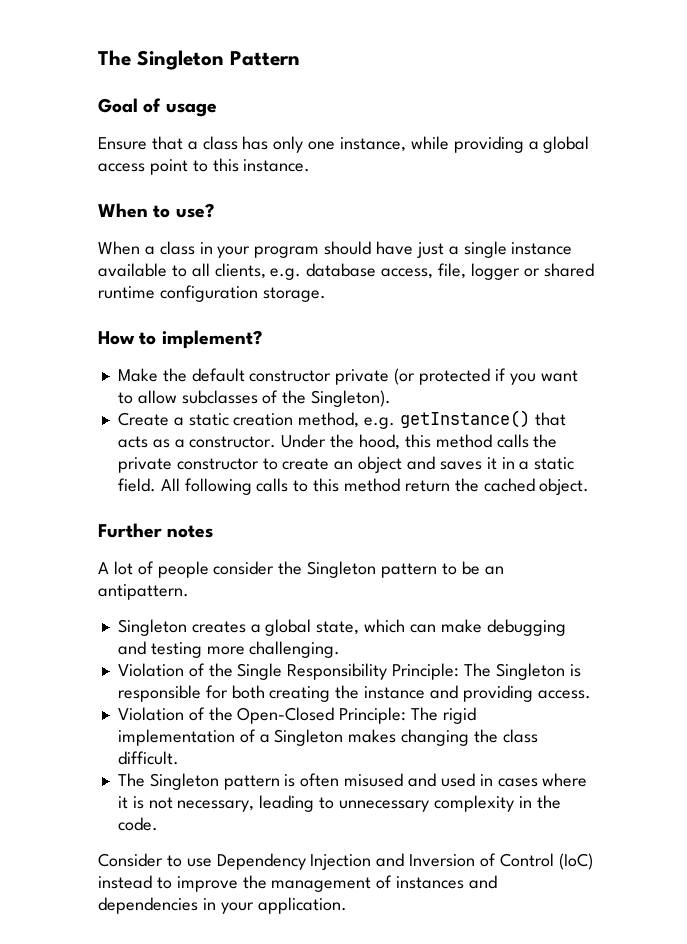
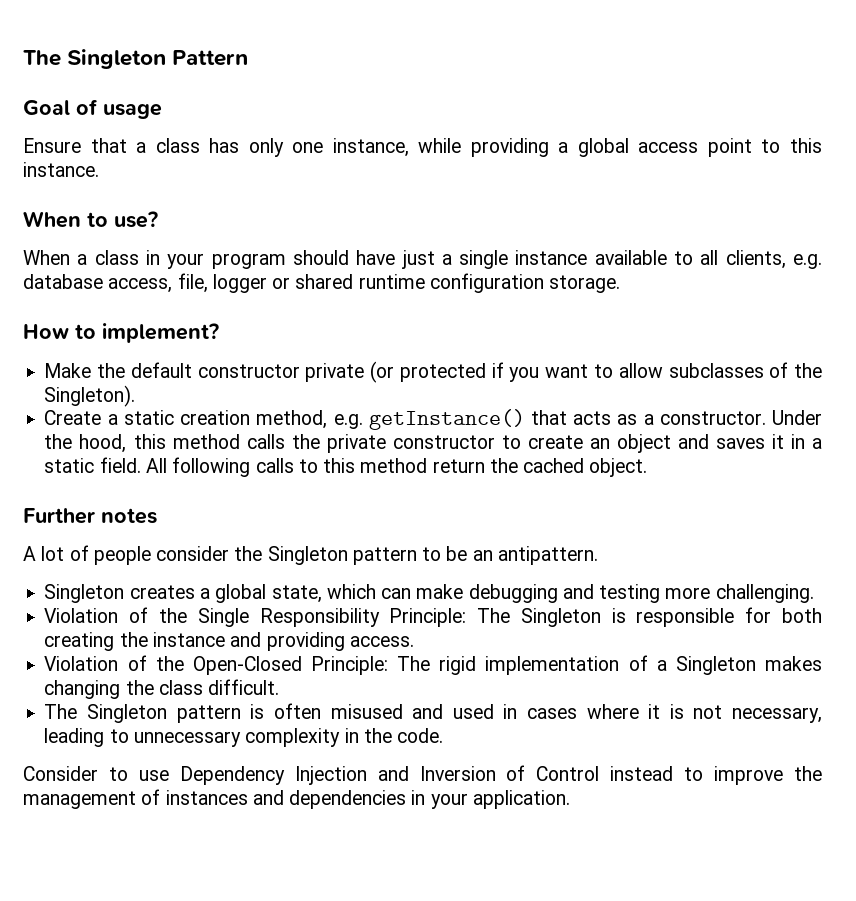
[558,853,593,870] (IoC) -> (600, 773) none

